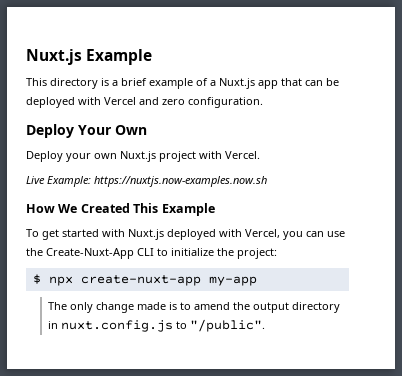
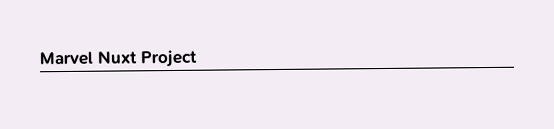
[26,49,153,65] [26,78,339,89] [26,97,263,108] [26,124,147,138] [26,151,260,162] [26,176,267,187] [26,203,215,216] [26,229,345,240] [26,248,277,259] [32,274,257,286] [47,302,340,313] [47,319,265,332] Nuxt.js Example // This directory is a brief example of a Nuxt.js app that can be deployed with Vercel and zero configuration. // Deploy Your Own // Deploy your own Nuxt.js project with Vercel. // Live Example: https://nuxtjs.now-examples.now.sh // How We Created This Example // To get started with Nuxt.js deployed with Vercel, you can use the Create-Nuxt-App CLI to initialize the project: // $ npx create-nuxt-app my-app // The only change made is to amend the output directory in nuxt.config.js to "/public". -> [39,49,198,68] Marvel Nuxt Project

